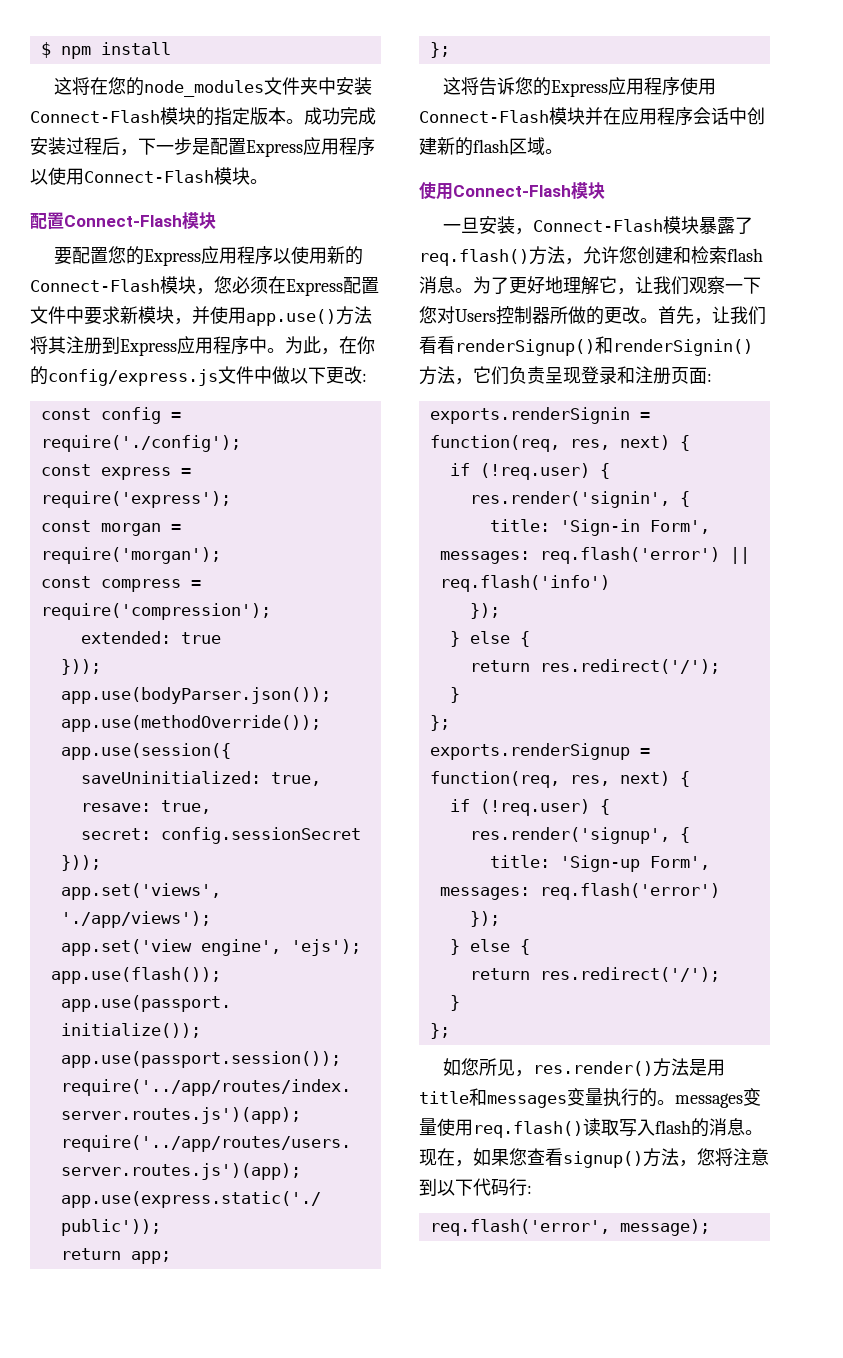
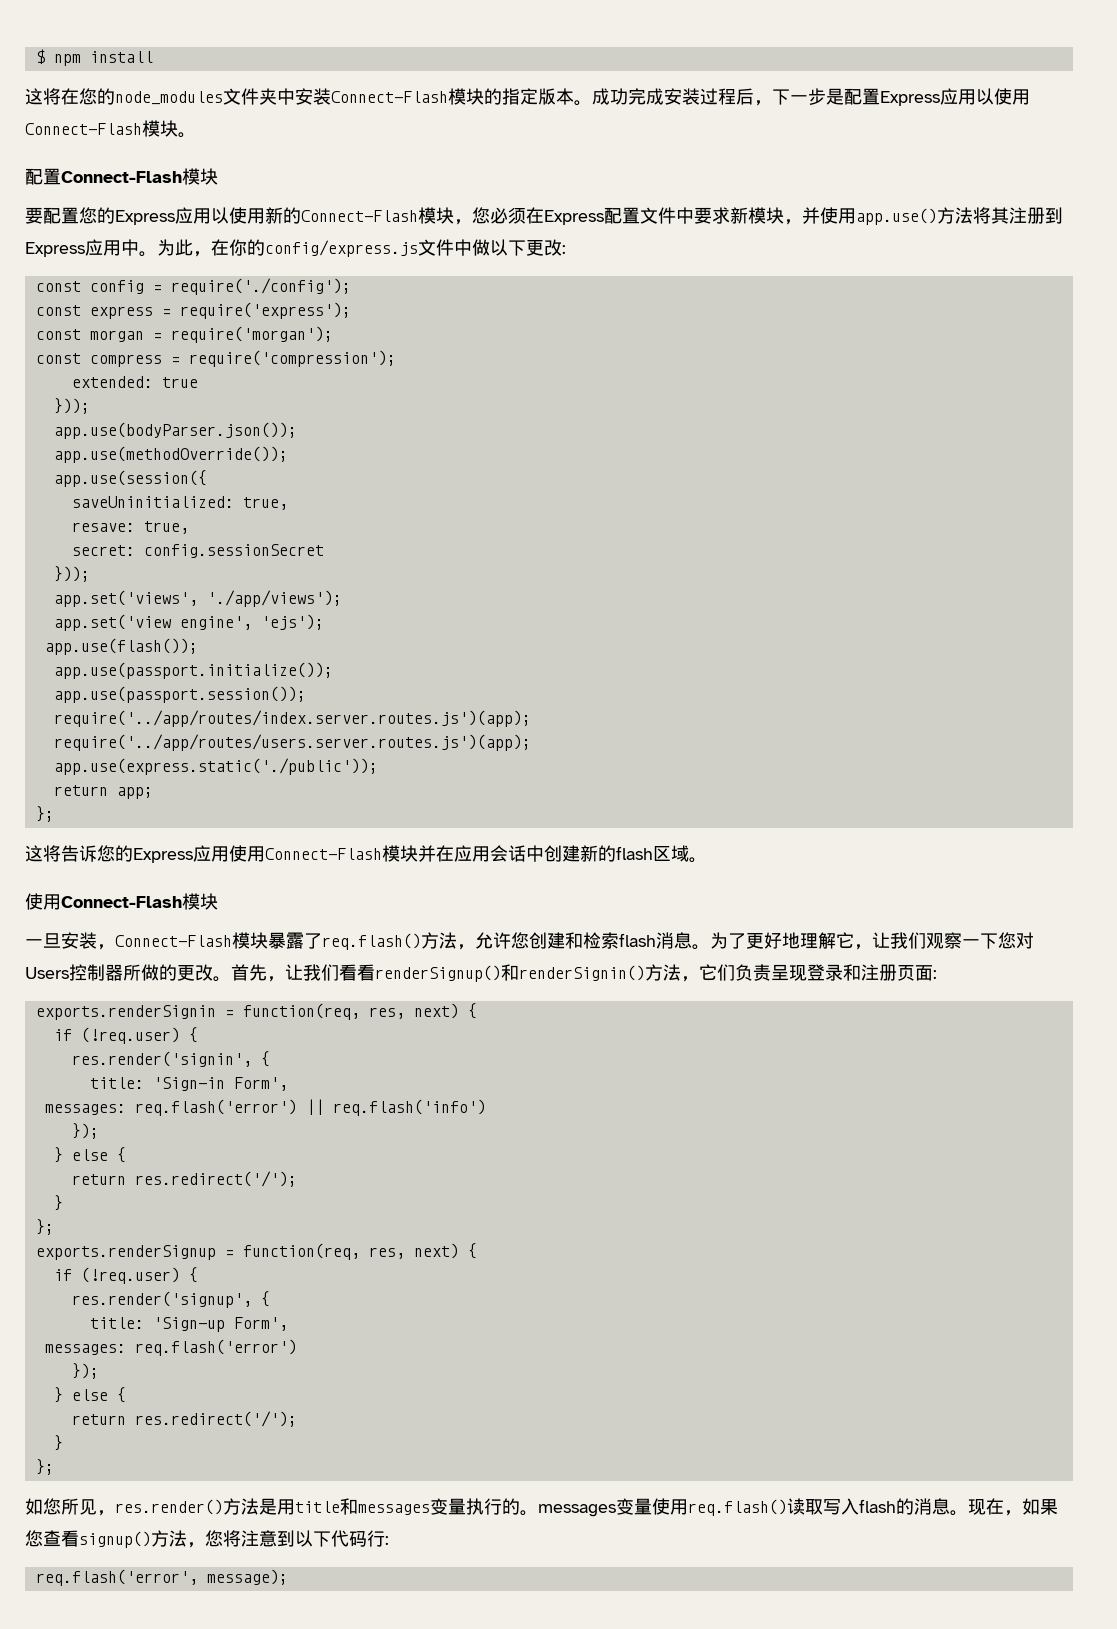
[339,137,375,156] 程序 -> (976, 97) none
[236,246,273,265] 程序 -> (211, 216) none
[213,336,249,355] 程序 -> (121, 248) none
[643,77,680,96] 程序 -> (229, 854) none
[657,107,693,126] 程序 -> (490, 854) none

